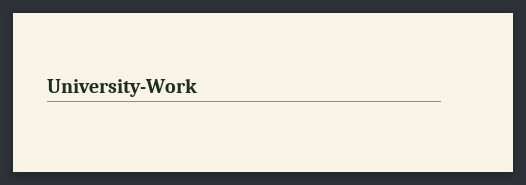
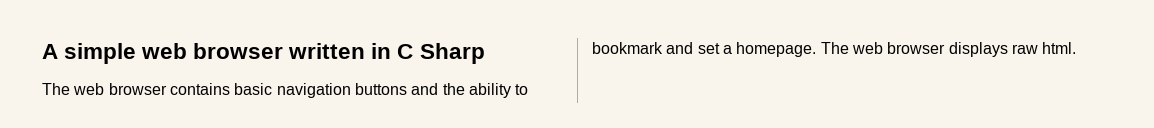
[47,78,197,97] University-Work -> [42,43,485,64] [42,83,529,98] [592,42,1077,57] A simple web browser written in C Sharp // The web browser contains basic navigation buttons and the ability to bookmark and set a homepage. The web browser displays raw html.

